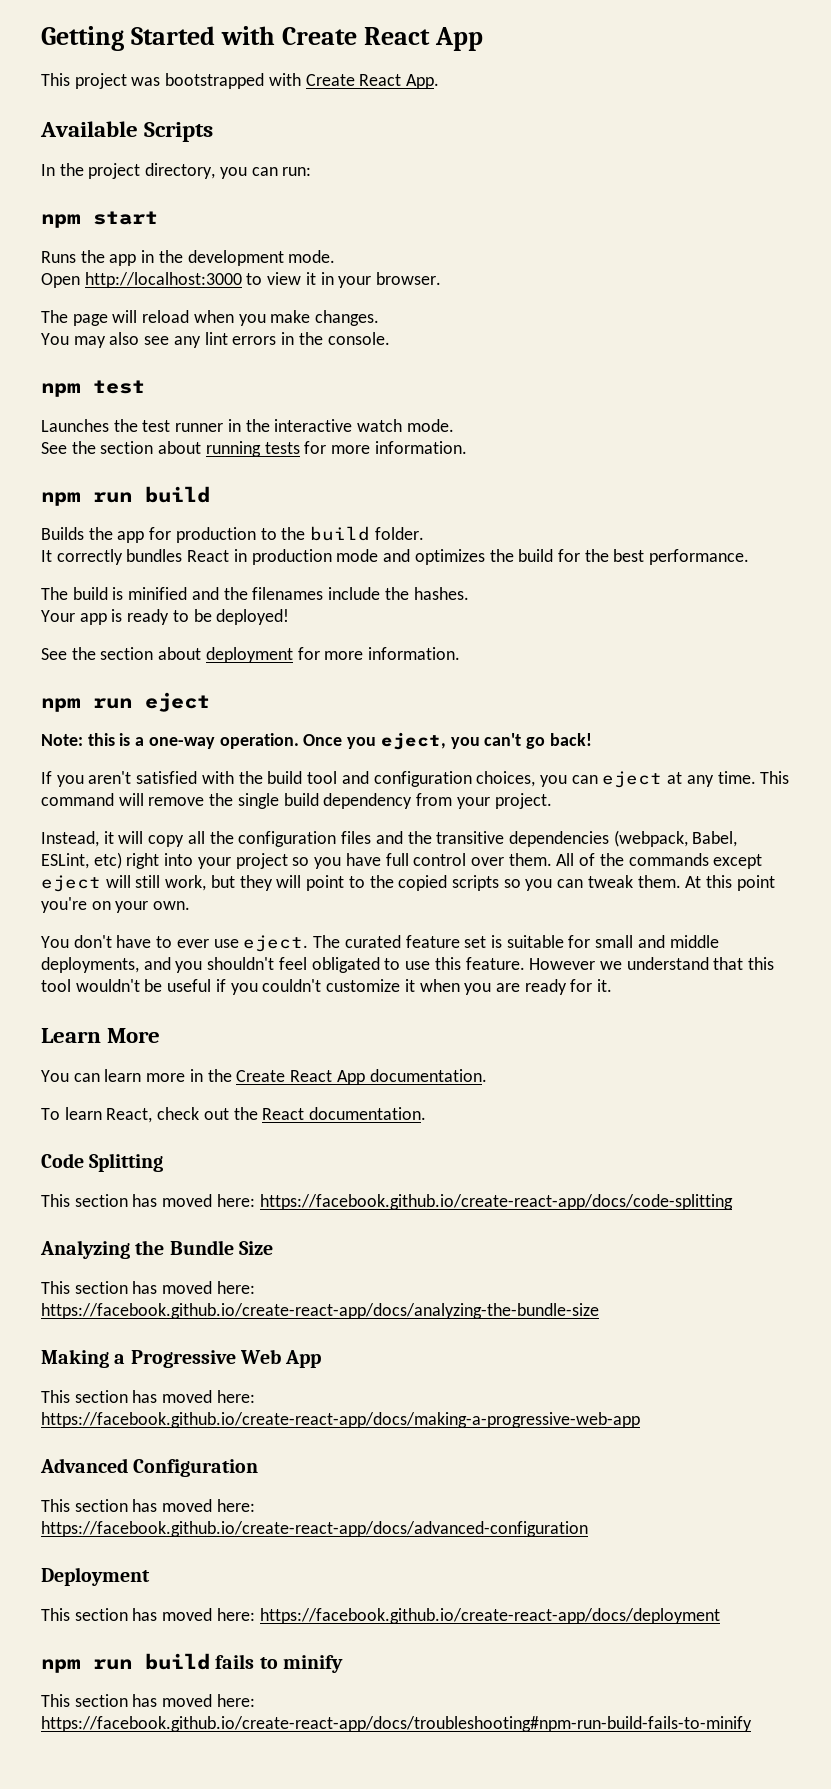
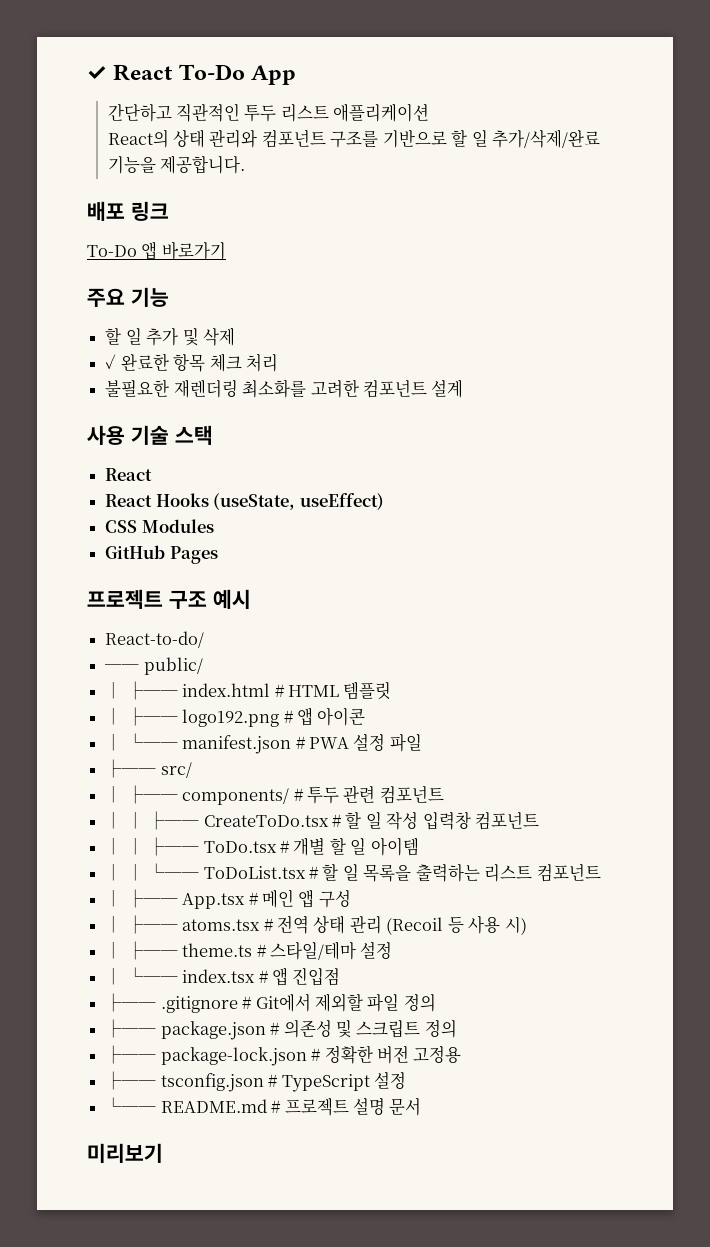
[41,26,484,51] [41,73,440,89] [40,121,214,142] [41,163,312,179] [41,211,158,228] [41,250,336,266] [41,272,442,288] [41,310,380,326] [41,332,390,348] [41,380,145,397] [41,419,454,432] [41,441,467,457] [41,486,210,506] [41,526,424,543] [41,549,750,565] [41,587,469,600] [41,609,290,625] [41,647,461,663] [41,692,210,712] [41,732,592,750] [41,771,790,788] [41,793,552,809] [41,830,738,847] [41,852,763,869] [41,875,775,892] [41,897,191,913] [41,935,719,952] [41,957,775,973] [41,979,613,995] [41,1028,161,1043] [41,1069,487,1085] [41,1107,427,1123] [41,1153,164,1172] [41,1194,733,1210] [40,1240,273,1259] [41,1281,255,1294] [41,1303,599,1319] [41,1349,322,1368] [41,1390,255,1403] [41,1412,640,1428] [40,1458,259,1477] [41,1499,255,1512] [41,1521,588,1537] [41,1567,150,1586] [41,1608,720,1624] [41,1653,343,1673] [41,1694,255,1707] [41,1716,752,1732] Getting Started with Create React App // This project was bootstrapped with Create React App. // Available Scripts // In the project directory, you can run: // npm start // Runs the app in the development mode. // Open http://localhost:3000 to view it in your browser. // The page will reload when you make changes. // You may also see any lint errors in the console. // npm test // Launches the test runner in the interactive watch mode. // See the section about running tests for more information. // npm run build // Builds the app for production to the build folder. // It correctly bundles React in production mode and optimizes the build for the best performance. // The build is minified and the filenames include the hashes. // Your app is ready to be deployed! // See the section about deployment for more information. // npm run eject // Note: this is a one-way operation. Once you eject, you can't go back! // If you aren't satisfied with the build tool and configuration choices, you can eject at any time. This command will remove the single build dependency from your project. // Instead, it will copy all the configuration files and the transitive dependencies (webpack, Babel, ESLint, etc) right into your project so you have full control over them. All of the commands except eject will still work, but they will point to the copied scripts so you can tweak them. At this point you're on your own. // You don't have to ever use eject. The curated feature set is suitable for small and middle deployments, and you shouldn't feel obligated to use this feature. However we understand that this tool wouldn't be useful if you couldn't customize it when you are ready for it. // Learn More // You can learn more in the Create React App documentation. // To learn React, check out the React documentation. // Code Splitting // This section has moved here: https://facebook.github.io/create-react-app/docs/code-splitting // Analyzing the Bundle Size // This section has moved here: https://facebook.github.io/create-react-app/docs/analyzing-the-bundle-size // Making a Progressive Web App // This section has moved here: https://facebook.github.io/create-react-app/docs/making-a-progressive-web-app // Advanced Configuration // This section has moved here: https://facebook.github.io/create-react-app/docs/advanced-configuration // Deployment // This section has moved here: https://facebook.github.io/create-react-app/docs/deployment // npm run build fails to minify // This section has moved here: https://facebook.github.io/create-react-app/docs/troubleshooting#npm-run-build-fails-to-minify -> [87,64,297,85] [107,103,430,122] [107,129,601,148] [107,155,246,174] [87,201,169,221] [87,241,226,260] [87,287,169,307] [105,327,235,346] [105,353,278,372] [105,379,464,398] [87,425,213,445] [105,468,153,481] [105,493,384,510] [105,519,214,533] [105,545,218,564] [87,589,251,609] [105,631,205,648] [105,657,203,675] [105,681,392,700] [105,707,366,727] [105,733,422,754] [105,759,192,778] [105,785,444,805] [105,811,540,830] [105,837,419,856] [105,863,601,882] [105,889,351,909] [105,915,527,935] [105,941,393,960] [105,967,341,986] [105,993,436,1013] [105,1019,457,1040] [105,1045,462,1066] [105,1071,406,1092] [105,1097,422,1116] [87,1143,163,1163] ✓ React To-Do App // 간단하고 직관적인 투두 리스트 애플리케이션 // React의 상태 관리와 컴포넌트 구조를 기반으로 할 일 추가/삭제/완료 기능을 제공합니다. // 배포 링크 // To-Do 앱 바로가기 // 주요 기능 // 할 일 추가 및 삭제 // ✓ 완료한 항목 체크 처리 // 불필요한 재렌더링 최소화를 고려한 컴포넌트 설계 // 사용 기술 스택 // React // React Hooks (useState, useEffect) // CSS Modules // GitHub Pages // 프로젝트 구조 예시 // React-to-do/ // ── public/ // │ ├── index.html # HTML 템플릿 // │ ├── logo192.png # 앱 아이콘 // │ └── manifest.json # PWA 설정 파일 // ├── src/ // │ ├── components/ # 투두 관련 컴포넌트 // │ │ ├── CreateToDo.tsx # 할 일 작성 입력창 컴포넌트 // │ │ ├── ToDo.tsx # 개별 할 일 아이템 // │ │ └── ToDoList.tsx # 할 일 목록을 출력하는 리스트 컴포넌트 // │ ├── App.tsx # 메인 앱 구성 // │ ├── atoms.tsx # 전역 상태 관리 (Recoil 등 사용 시) // │ ├── theme.ts # 스타일/테마 설정 // │ └── index.tsx # 앱 진입점 // ├── .gitignore # Git에서 제외할 파일 정의 // ├── package.json # 의존성 및 스크립트 정의 // ├── package-lock.json # 정확한 버전 고정용 // ├── tsconfig.json # TypeScript 설정 // └── README.md # 프로젝트 설명 문서 // 미리보기

